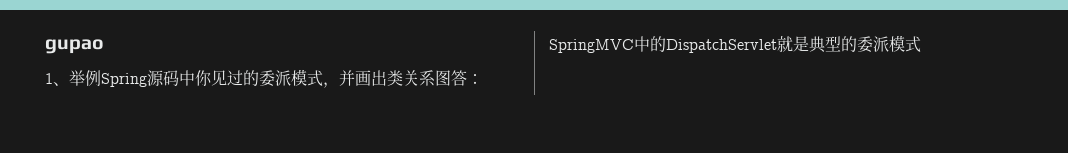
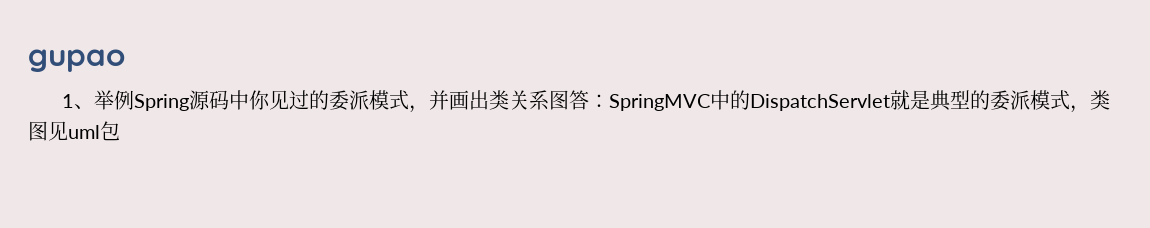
(921, 44) none -> [1070,90,1111,113] [28,121,120,141] ，类图见uml包

